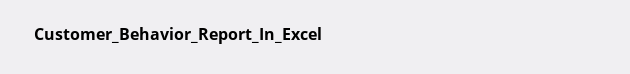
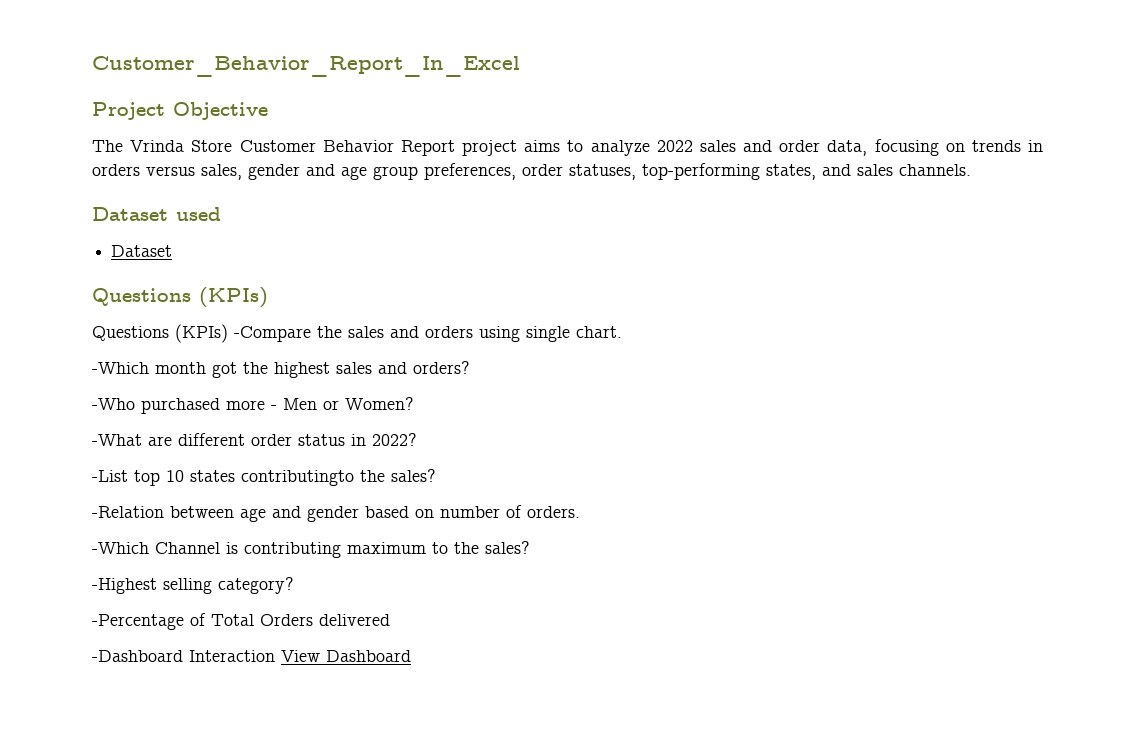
(322, 35) none -> [92,102,268,120] [92,139,1043,156] [92,163,971,180] [92,207,221,221] [111,245,173,257] [92,287,268,308] [92,324,622,343] [92,361,470,378] [92,397,414,414] [92,433,417,446] [92,469,436,486] [92,505,580,522] [92,541,530,558] [92,577,294,594] [92,613,390,630] [92,650,411,662] // Project Objective // The Vrinda Store Customer Behavior Report project aims to analyze 2022 sales and order data, focusing on trends in orders versus sales, gender and age group preferences, order statuses, top-performing states, and sales channels. // Dataset used // Dataset // Questions (KPIs) // Questions (KPIs) -Compare the sales and orders using single chart. // -Which month got the highest sales and orders? // -Who purchased more - Men or Women? // -What are different order status in 2022? // -List top 10 states contributingto the sales? // -Relation between age and gender based on number of orders. // -Which Channel is contributing maximum to the sales? // -Highest selling category? // -Percentage of Total Orders delivered // -Dashboard Interaction View Dashboard

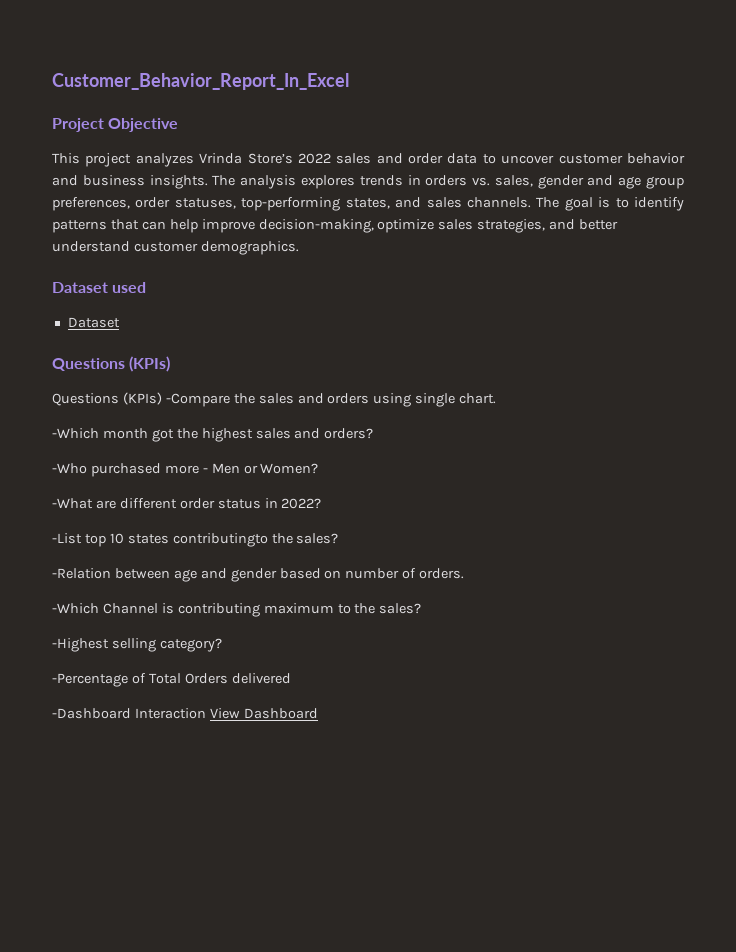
[92,139,965,156] The Vrinda Store Customer Behavior Report project aims to analyze 2022 sales and order data, focusing on -> [52,153,685,167] [52,175,355,189] This project analyzes Vrinda Store’s 2022 sales and order data to uncover customer behavior and business insights. The analysis explores
[146,166,195,176] versus -> [472,177,491,186] vs.
(971, 170) none -> [536,197,684,211] [52,219,619,233] [52,241,299,255] The goal is to identify patterns that can help improve decision-making, optimize sales strategies, and better understand customer demographics.

